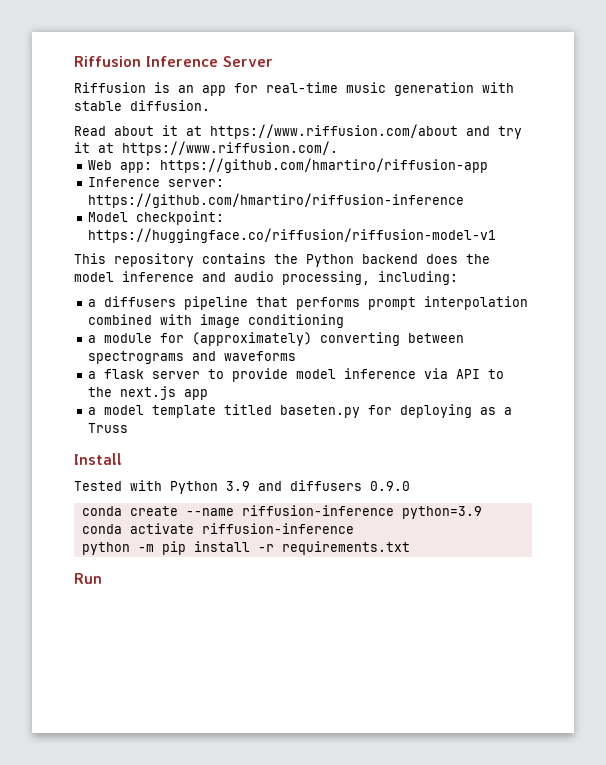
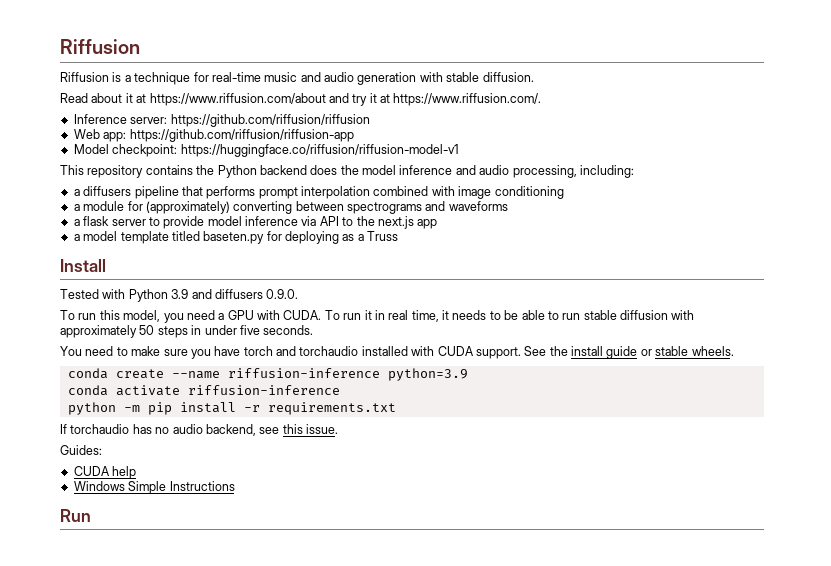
[74,56,273,67] Riffusion Inference Server -> [60,39,140,54] Riffusion
[178,85,226,96] an app -> [124,72,191,85] a technique
(386, 87) none -> [300,72,354,82] and audio
(338, 148) none -> [73,114,370,127] // Inference server: https://github.com/riffusion/riffusion
[160,158,489,173] [88,177,225,187] [88,193,465,208] https://github.com/hmartiro/riffusion-app // Inference server: https://github.com/hmartiro/riffusion-inference -> [129,129,354,142] https://github.com/riffusion/riffusion-app
[370,481,410,491] 0.9.0 -> [266,289,299,299] [60,310,695,323] [60,325,314,338] [60,346,734,359] 0.9.0. // To run this model, you need a GPU with CUDA. To run it in real time, it needs to be able to run stable diffusion with approximately 50 steps in under five seconds. // You need to make sure you have torch and torchaudio installed with CUDA support. See the install guide or stable wheels.
(410, 548) none -> [60,424,338,436] [60,445,102,455] [73,466,137,479] [73,481,235,494] // If torchaudio has no audio backend, see this issue. // Guides: // CUDA help // Windows Simple Instructions

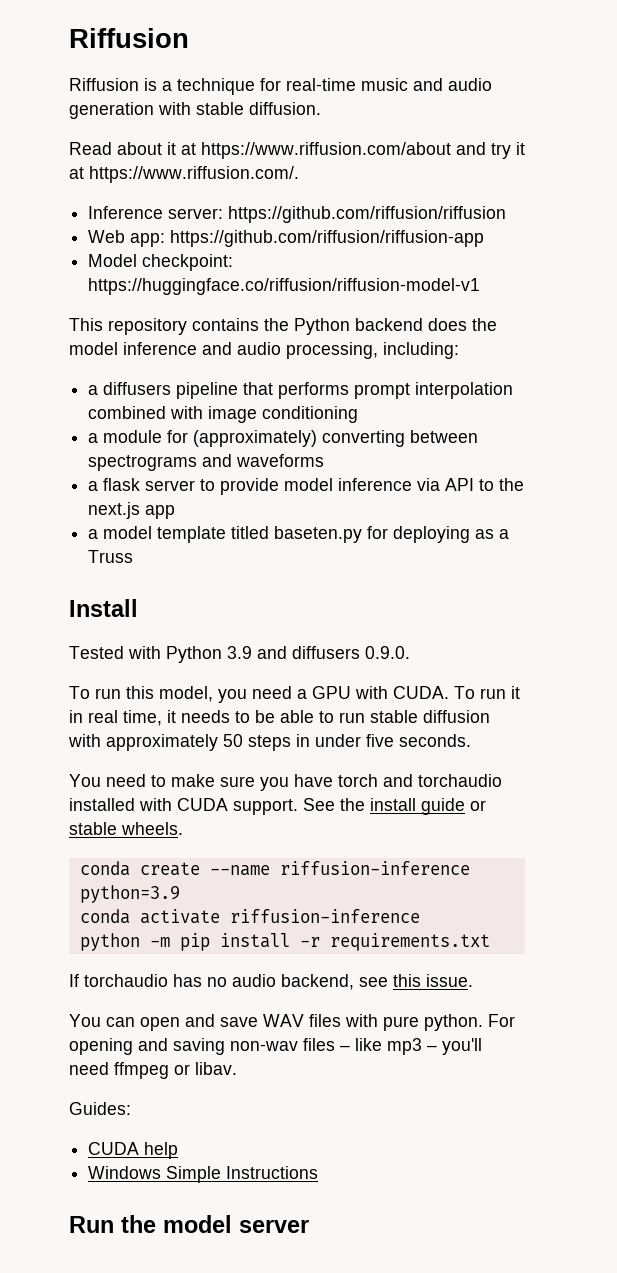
(338, 429) none -> [69,1014,515,1031] [69,1038,482,1055] [69,1062,237,1079] // You can open and save WAV files with pure python. For opening and saving non-wav files – like mp3 – you'll need ffmpeg or libav.
(91, 515) none -> [121,1215,309,1233] the model server

